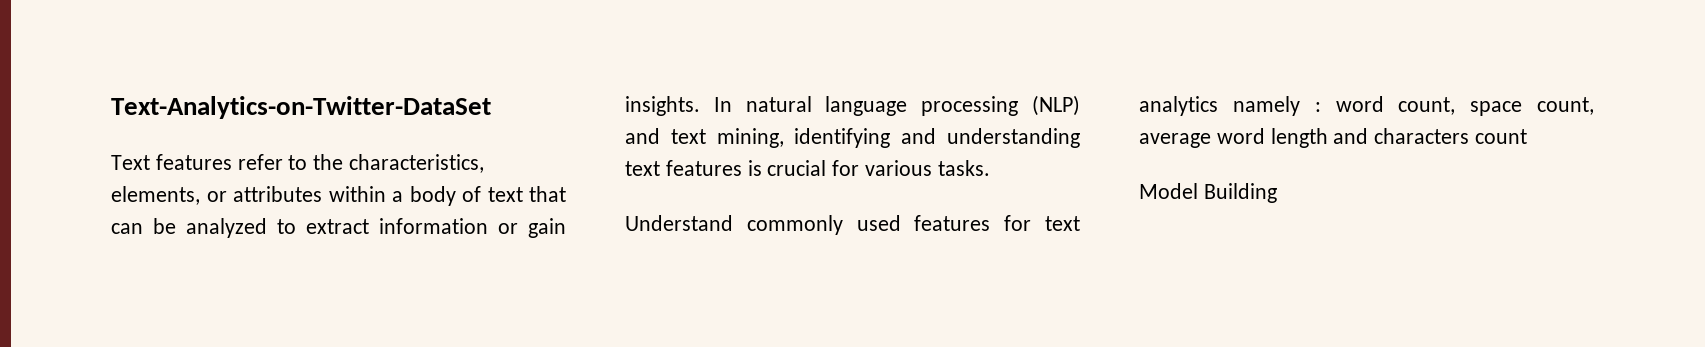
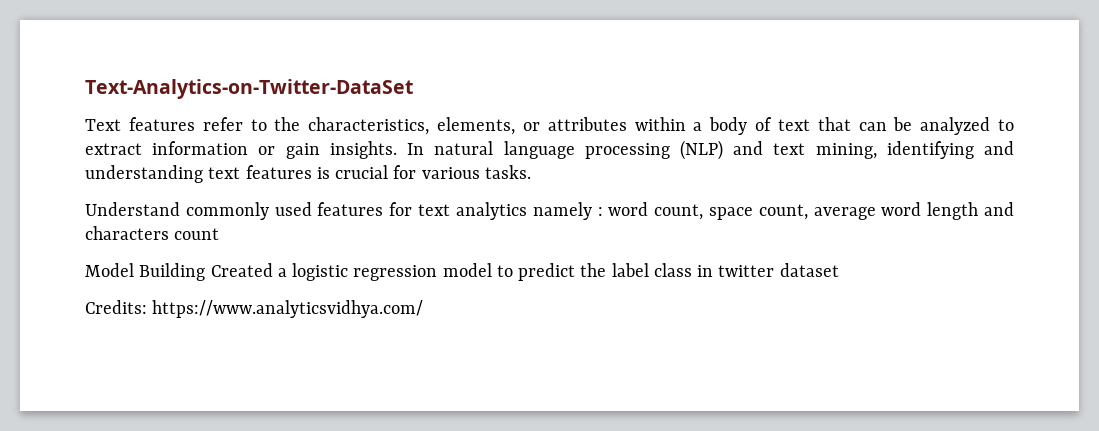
(1277, 193) none -> [210,263,839,281] [85,300,424,318] Created a logistic regression model to predict the label class in twitter dataset // Credits: https://www.analyticsvidhya.com/

